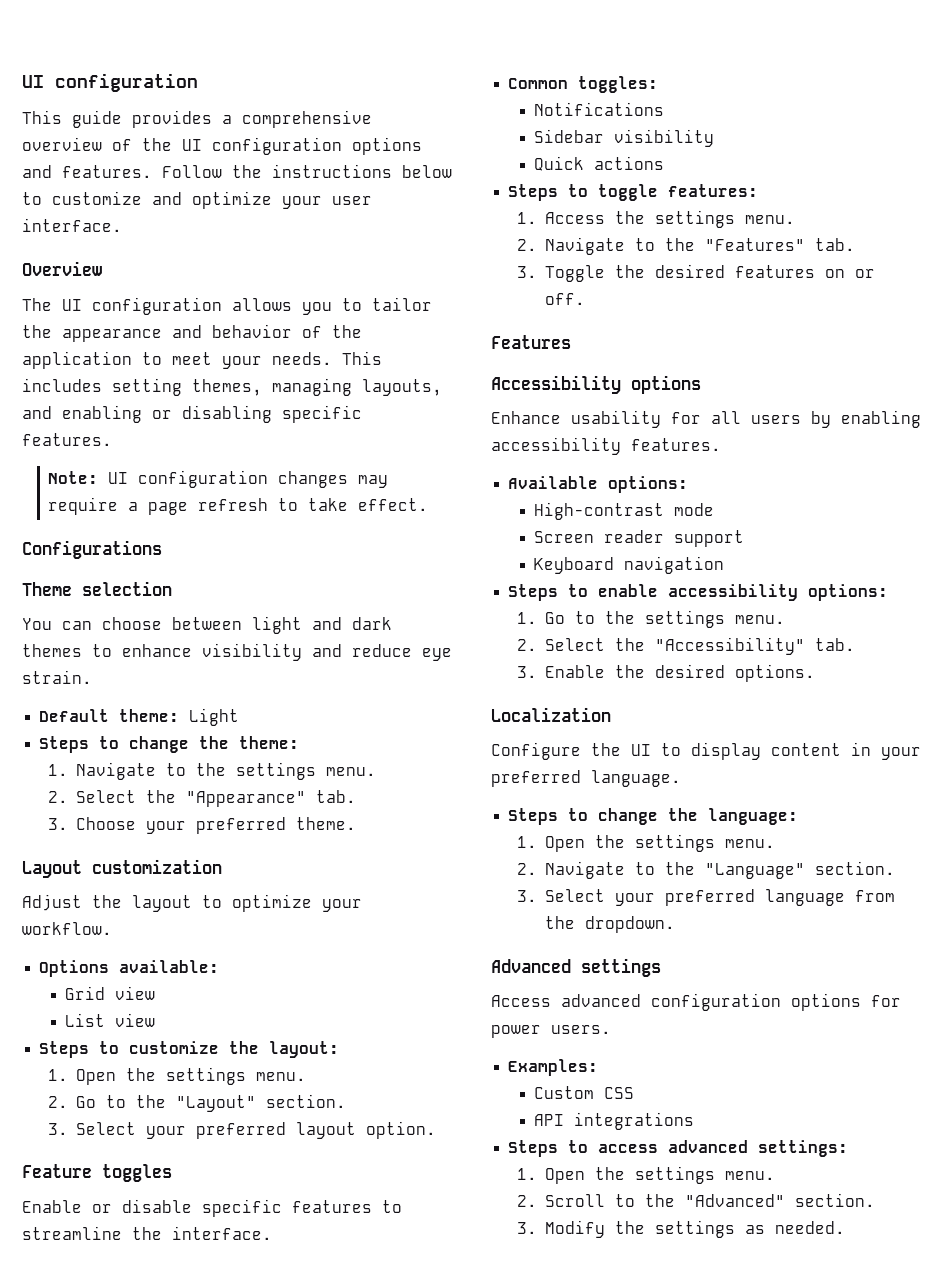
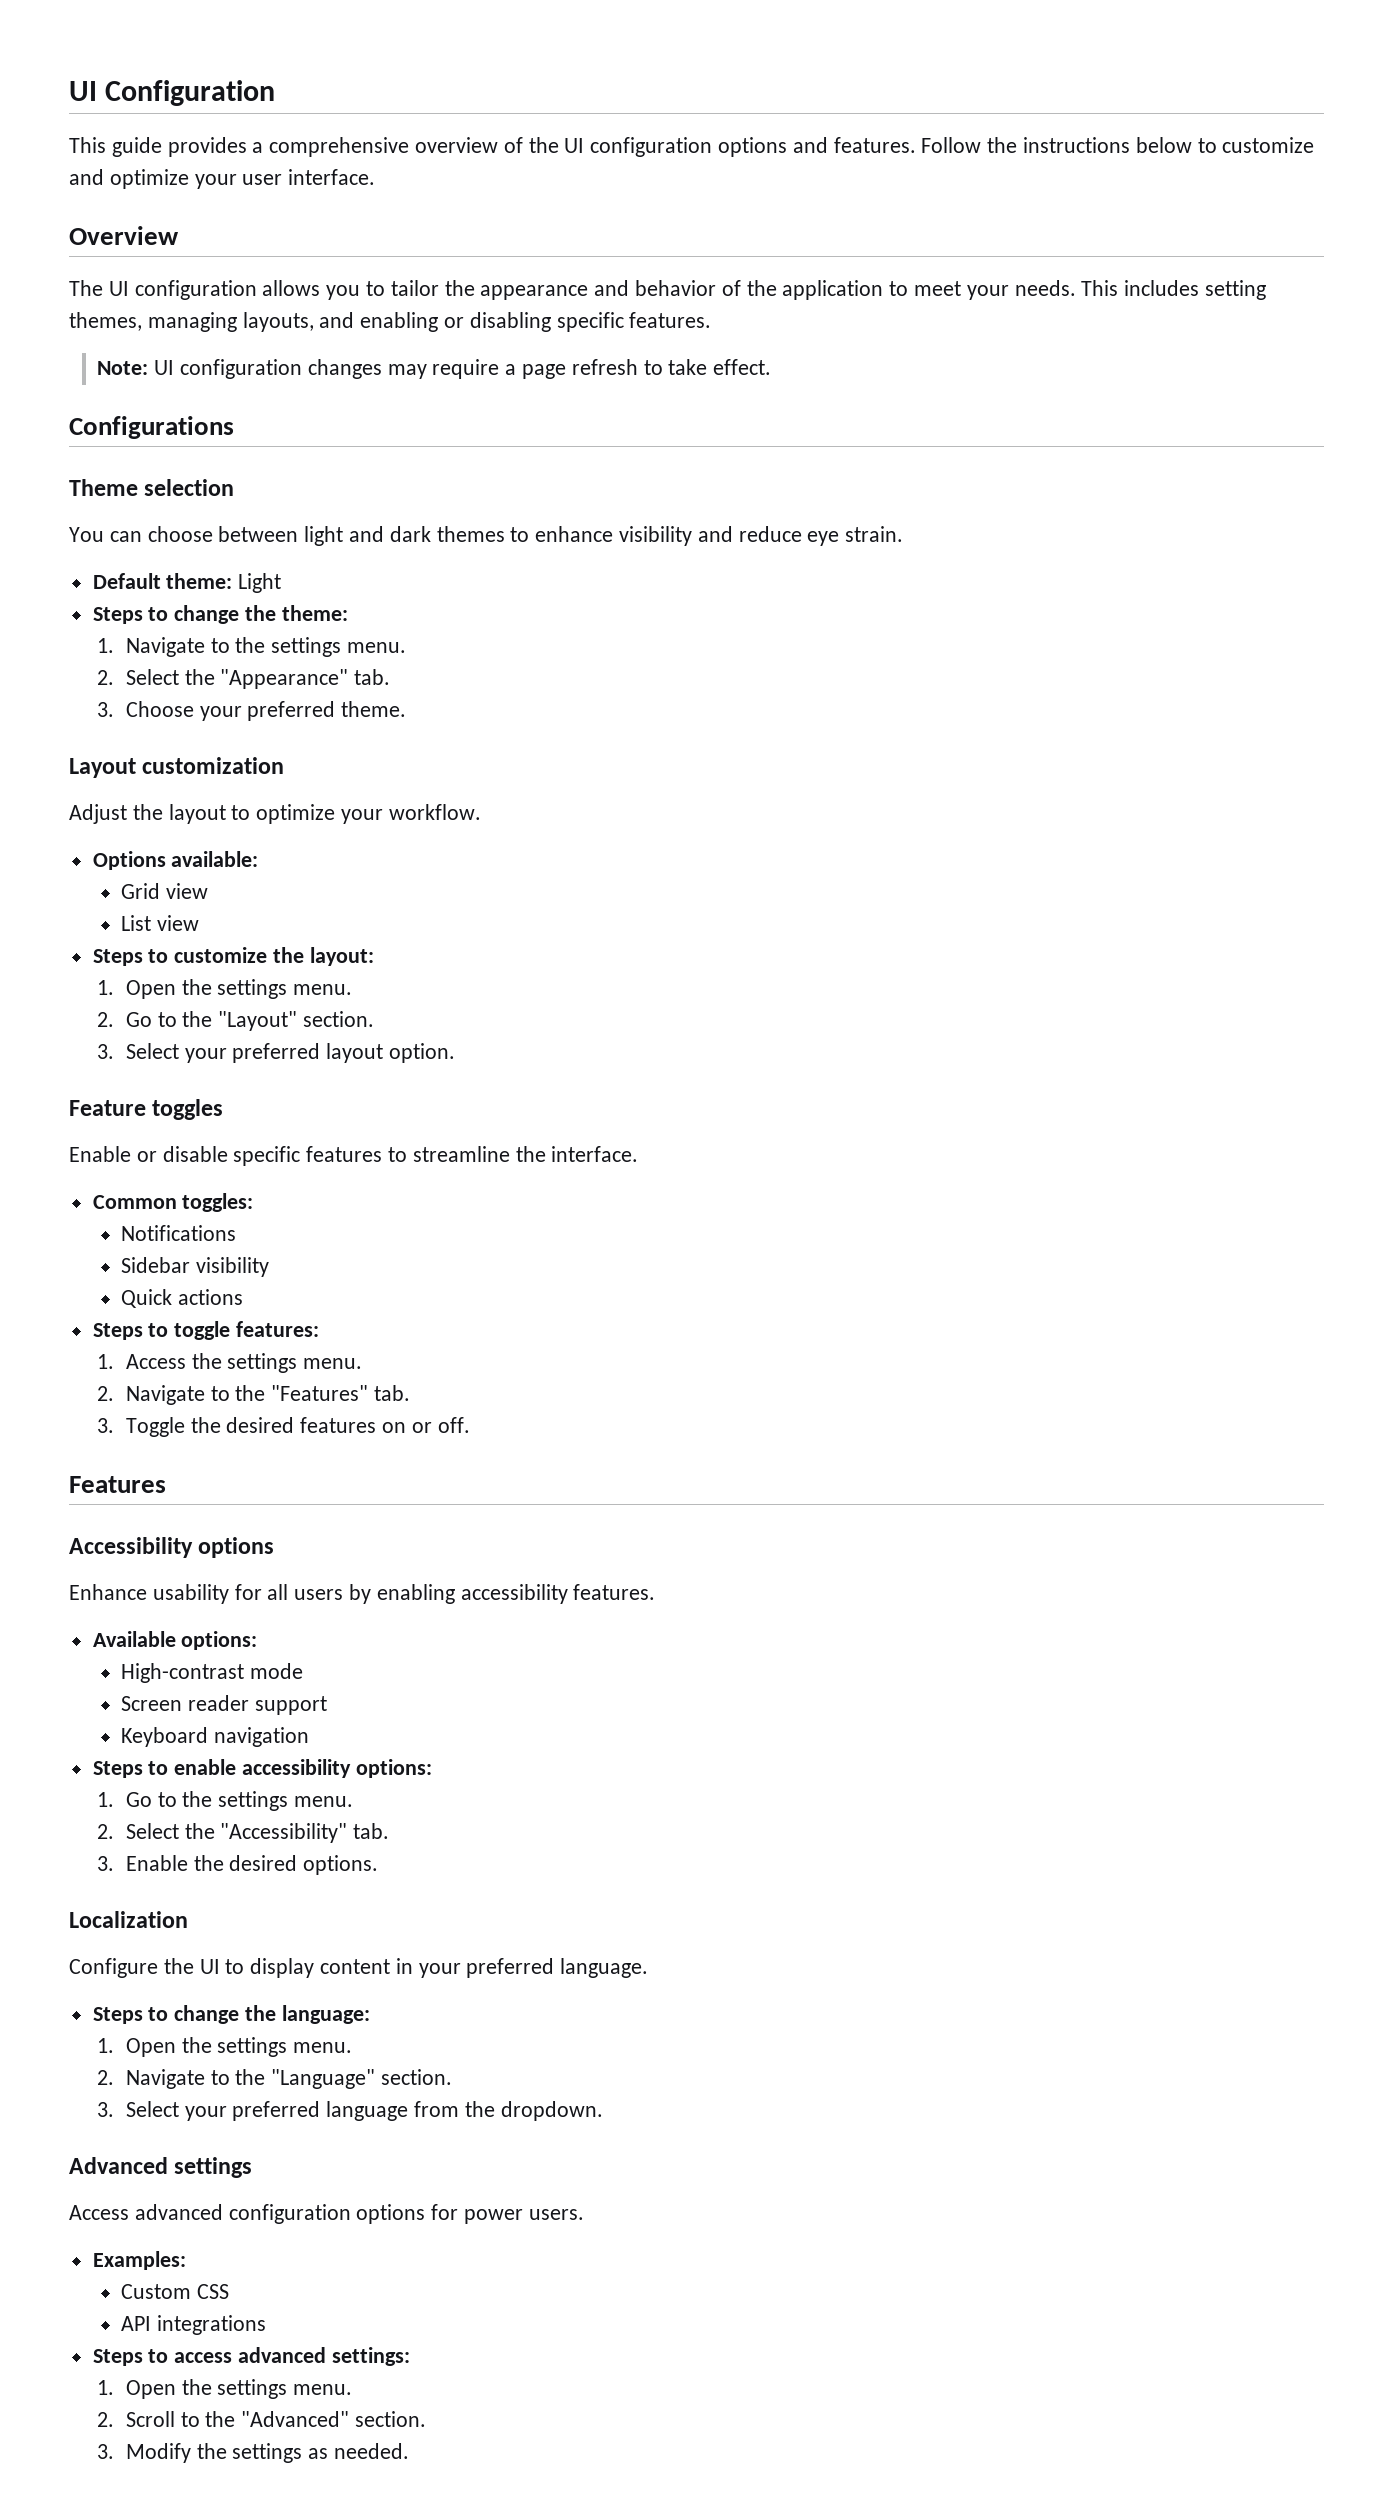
[22,73,198,92] UI configuration -> [69,80,276,106] UI Configuration

